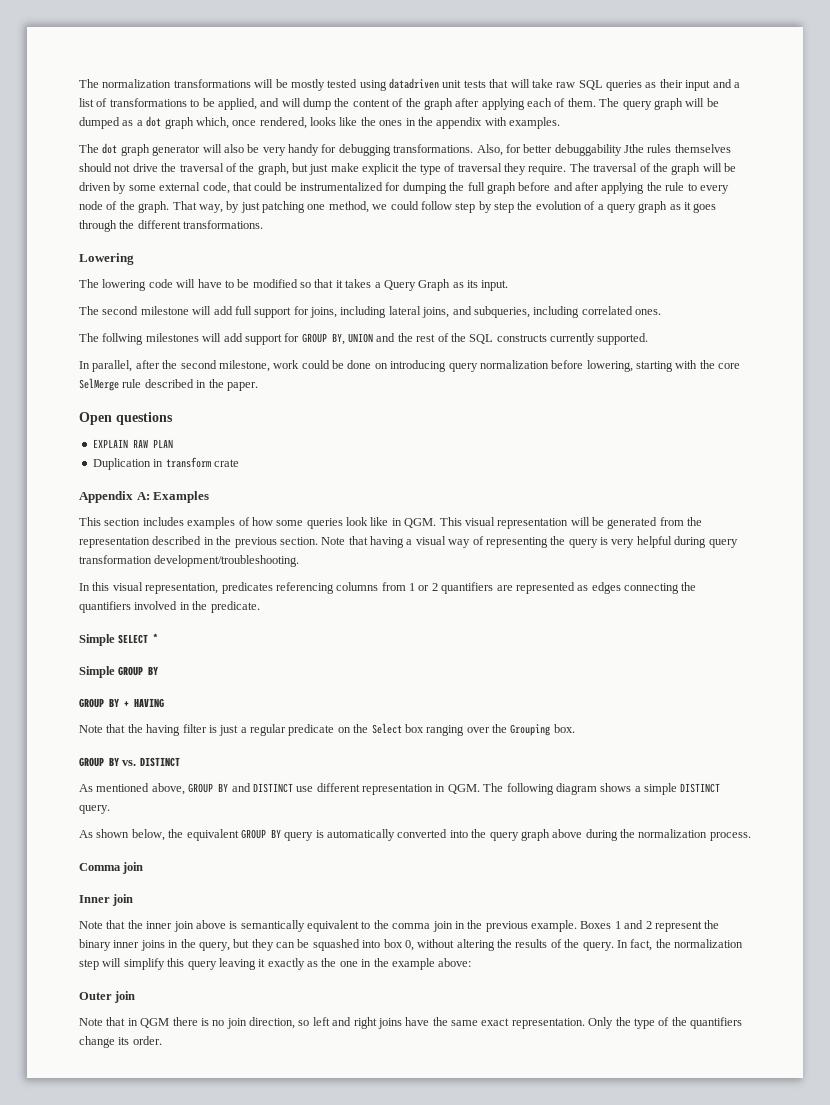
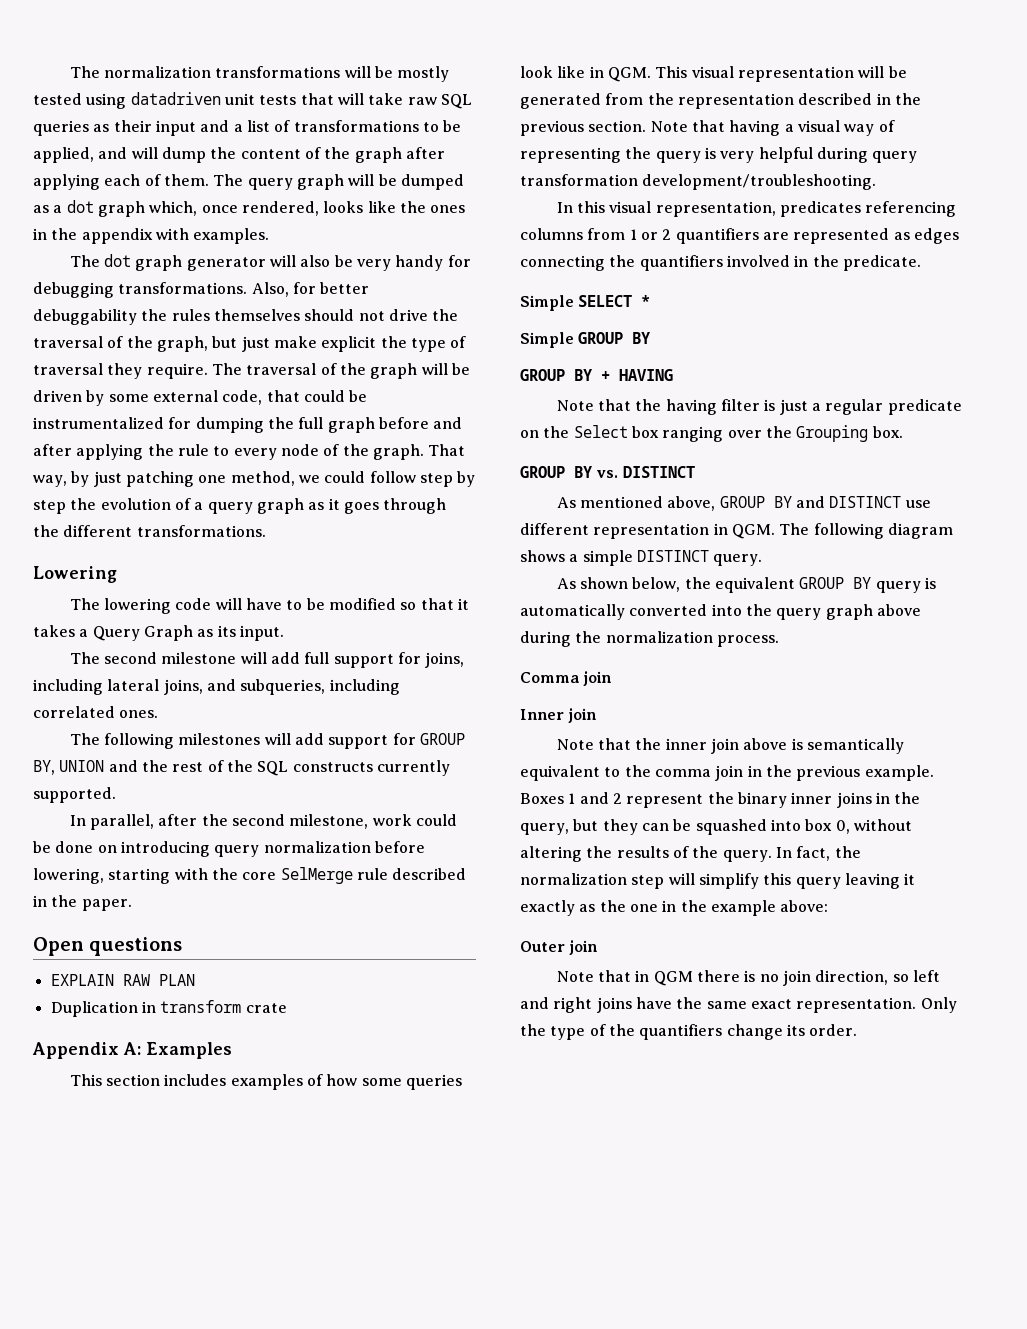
[624,144,644,153] Jthe -> [141,309,168,321] the
[102,333,144,345] follwing -> [104,733,175,749] following

